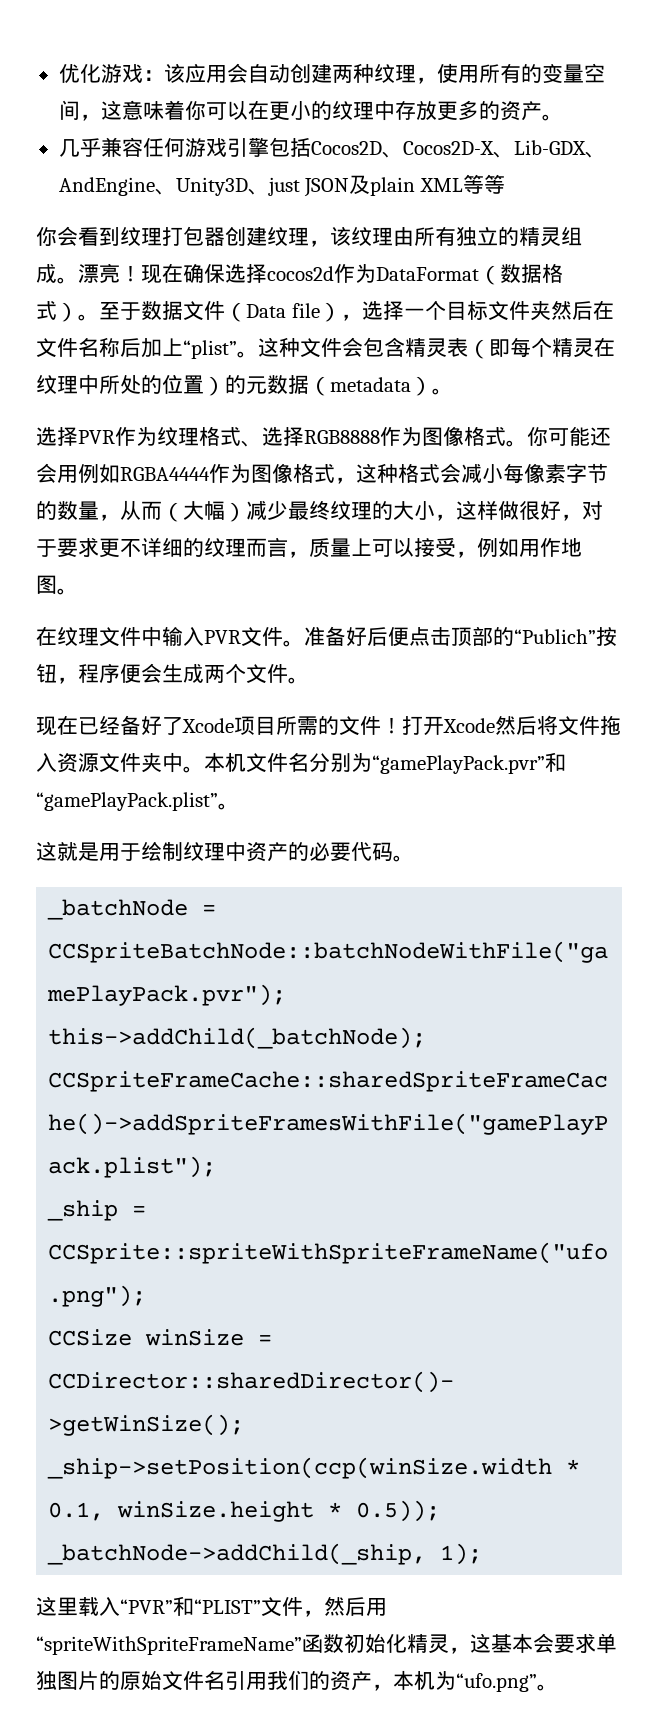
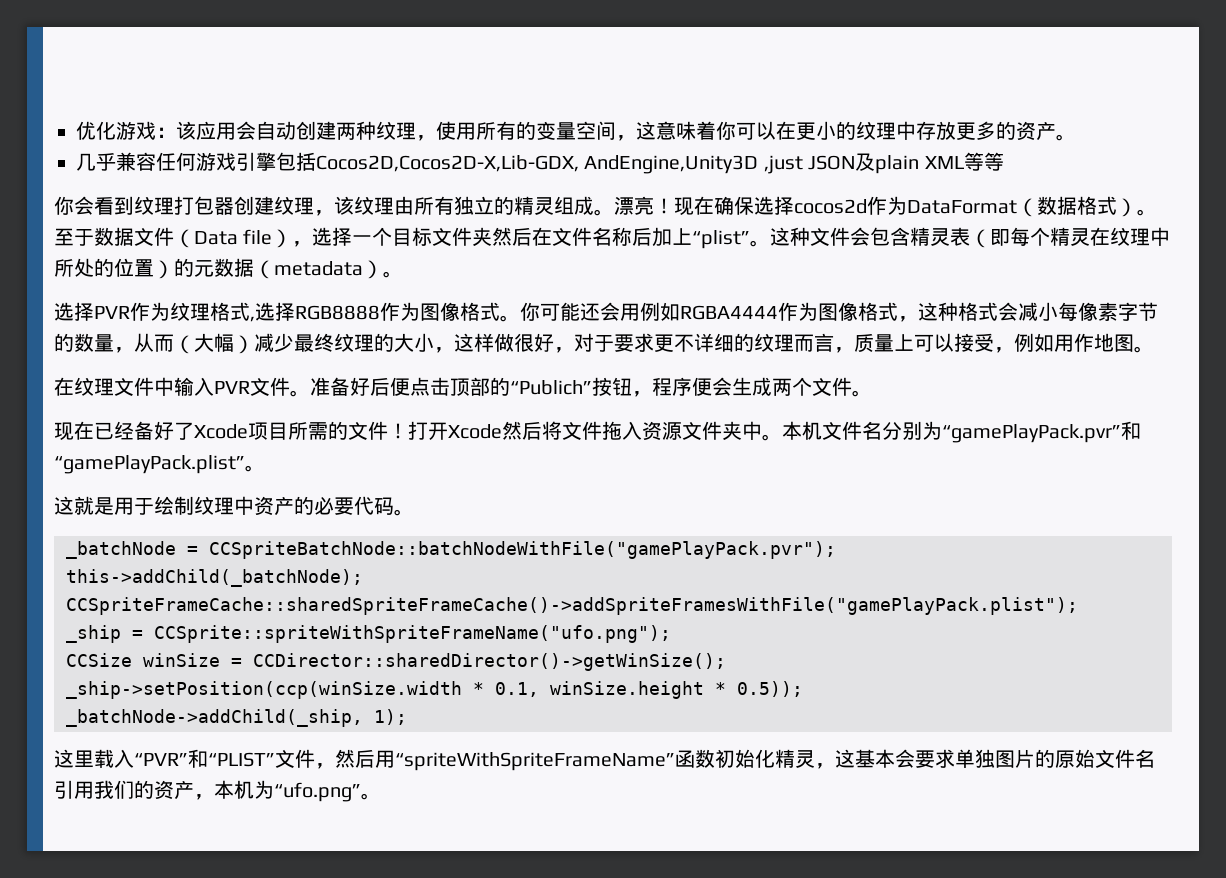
[310,140,606,158] [58,177,300,196] Cocos2D、Cocos2D-X、Lib-GDX、AndEngine、Unity3D、just -> [316,155,803,174] Cocos2D,Cocos2D-X,Lib-GDX, AndEngine,Unity3D ,just
[241,440,262,447] 、 -> [250,316,255,322] ,

